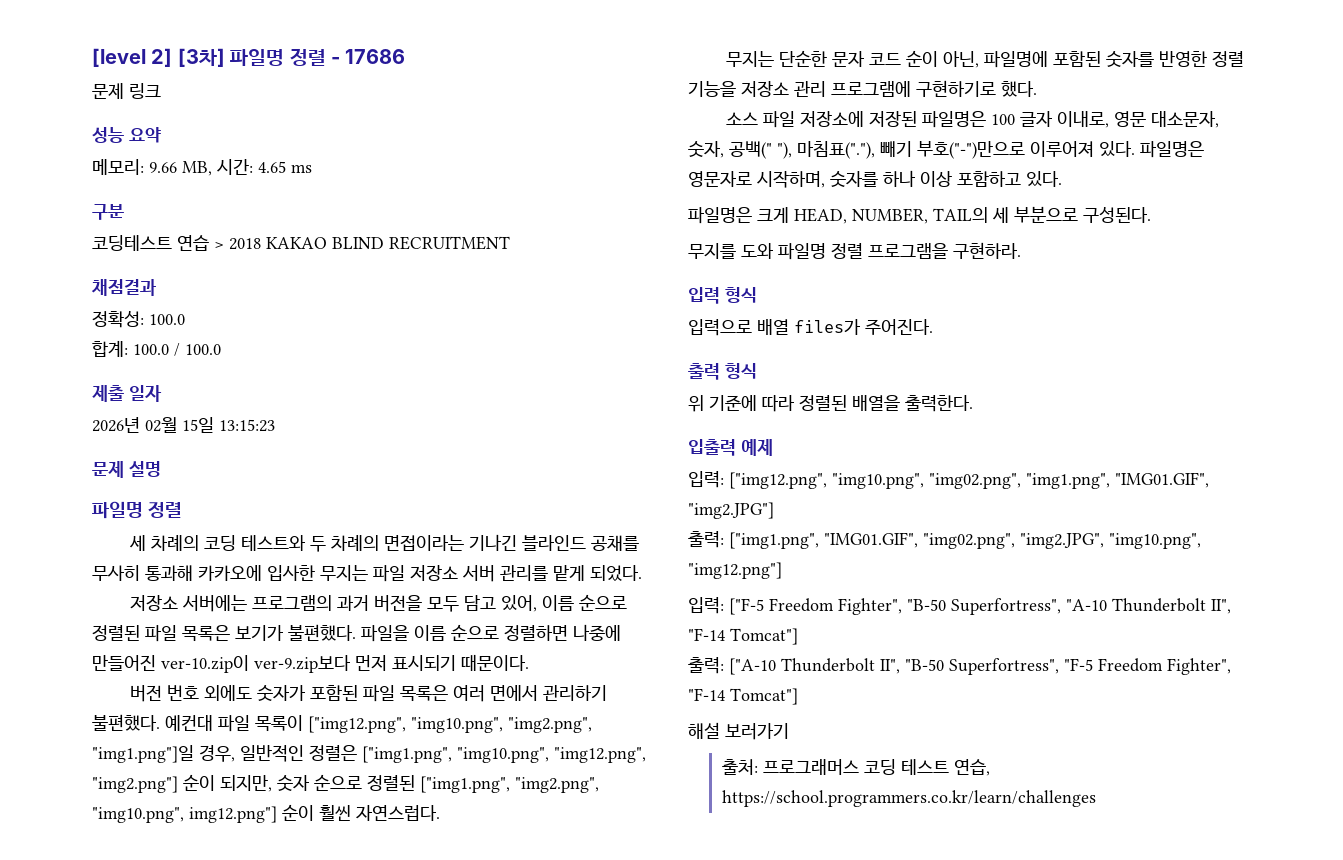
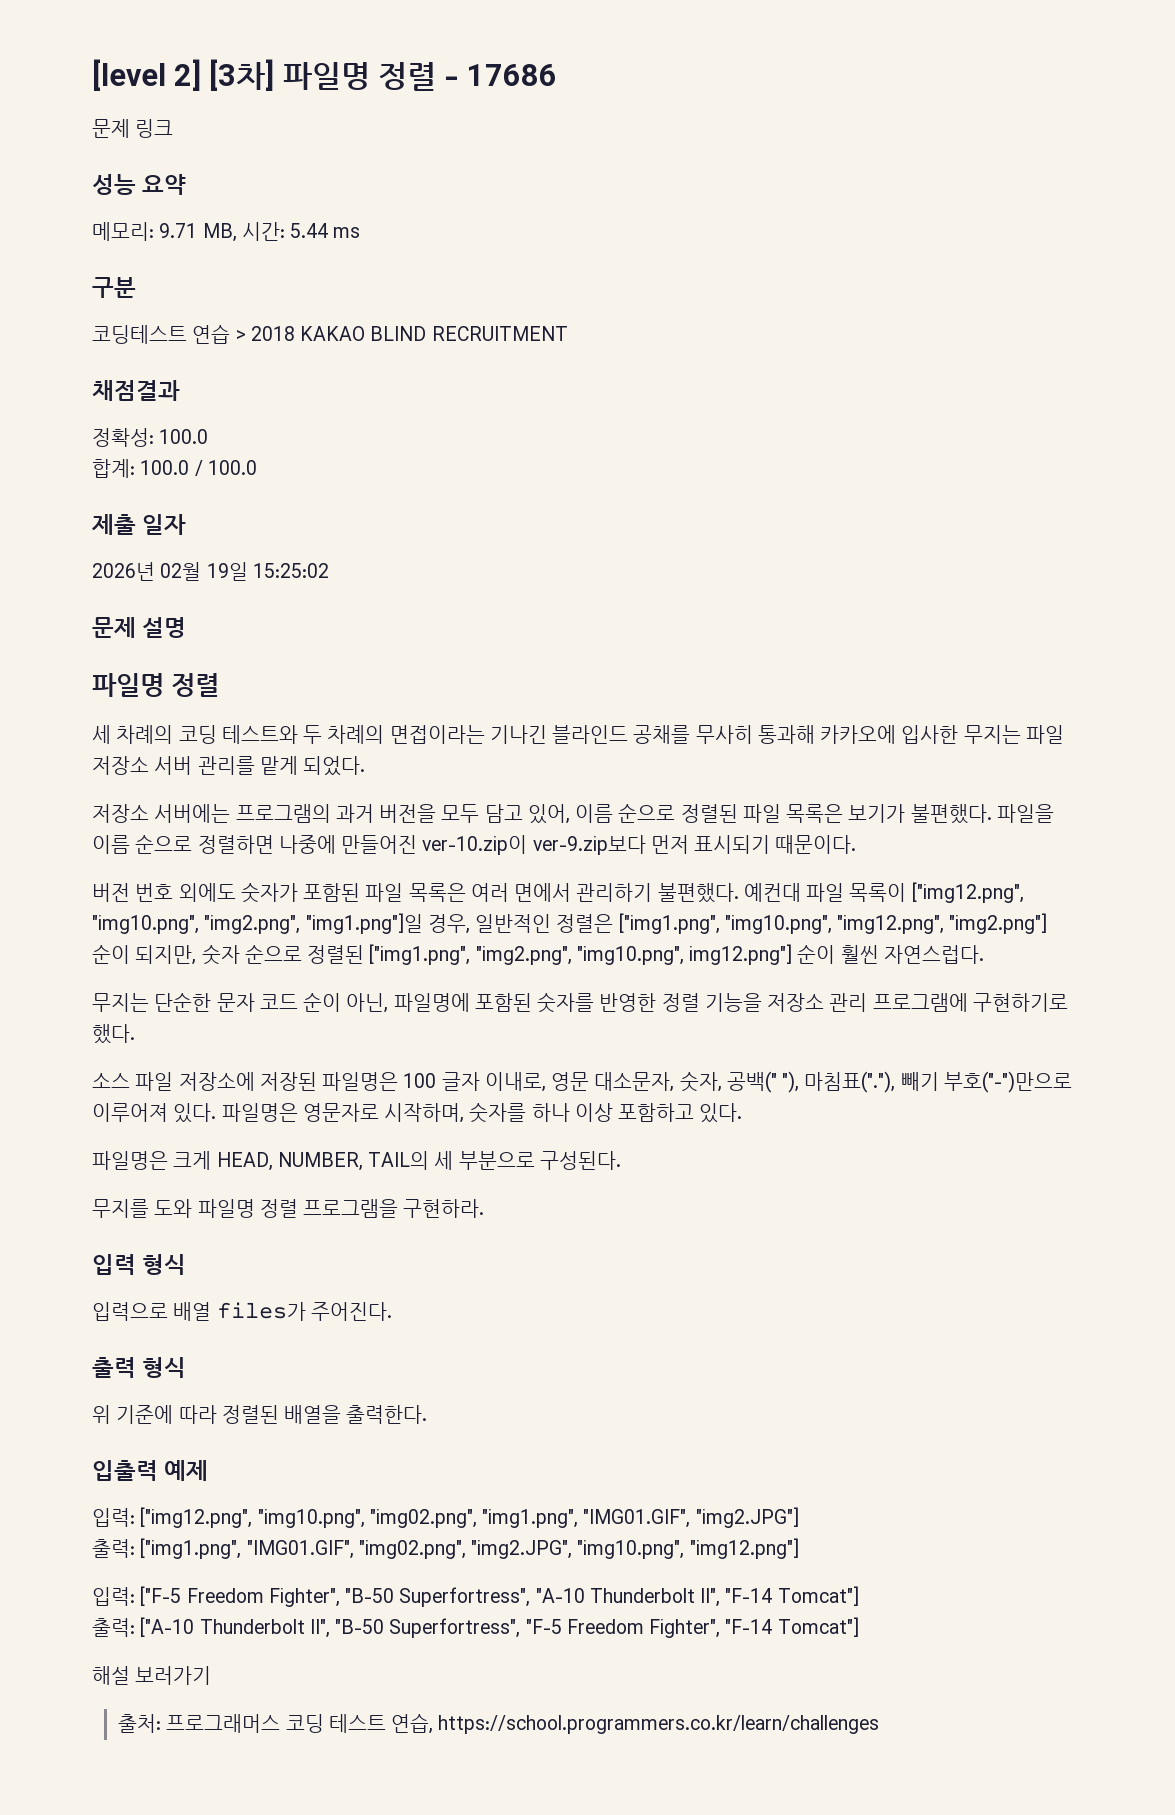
[149,162,177,173] 9.66 -> [159,223,198,238] 9.71
[258,161,286,173] 4.65 -> [290,223,329,238] 5.44
[182,417,275,433] 15일 13:15:23 -> [206,562,329,581] 19일 15:25:02

